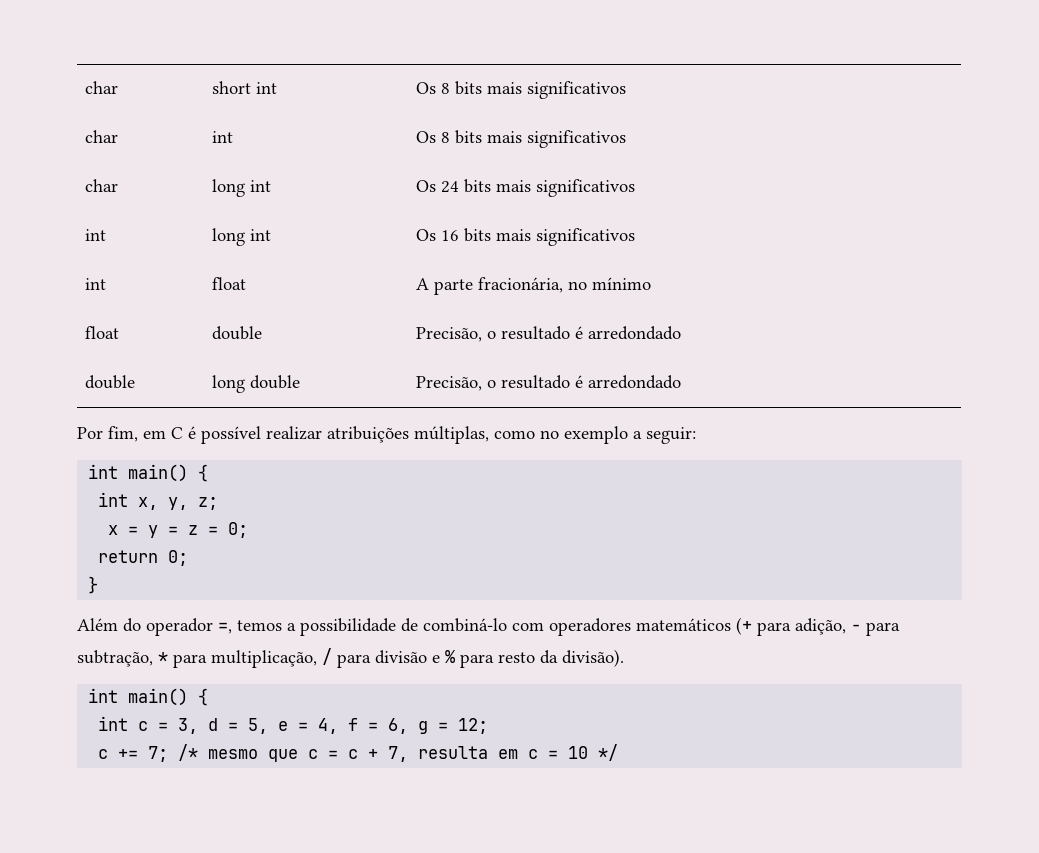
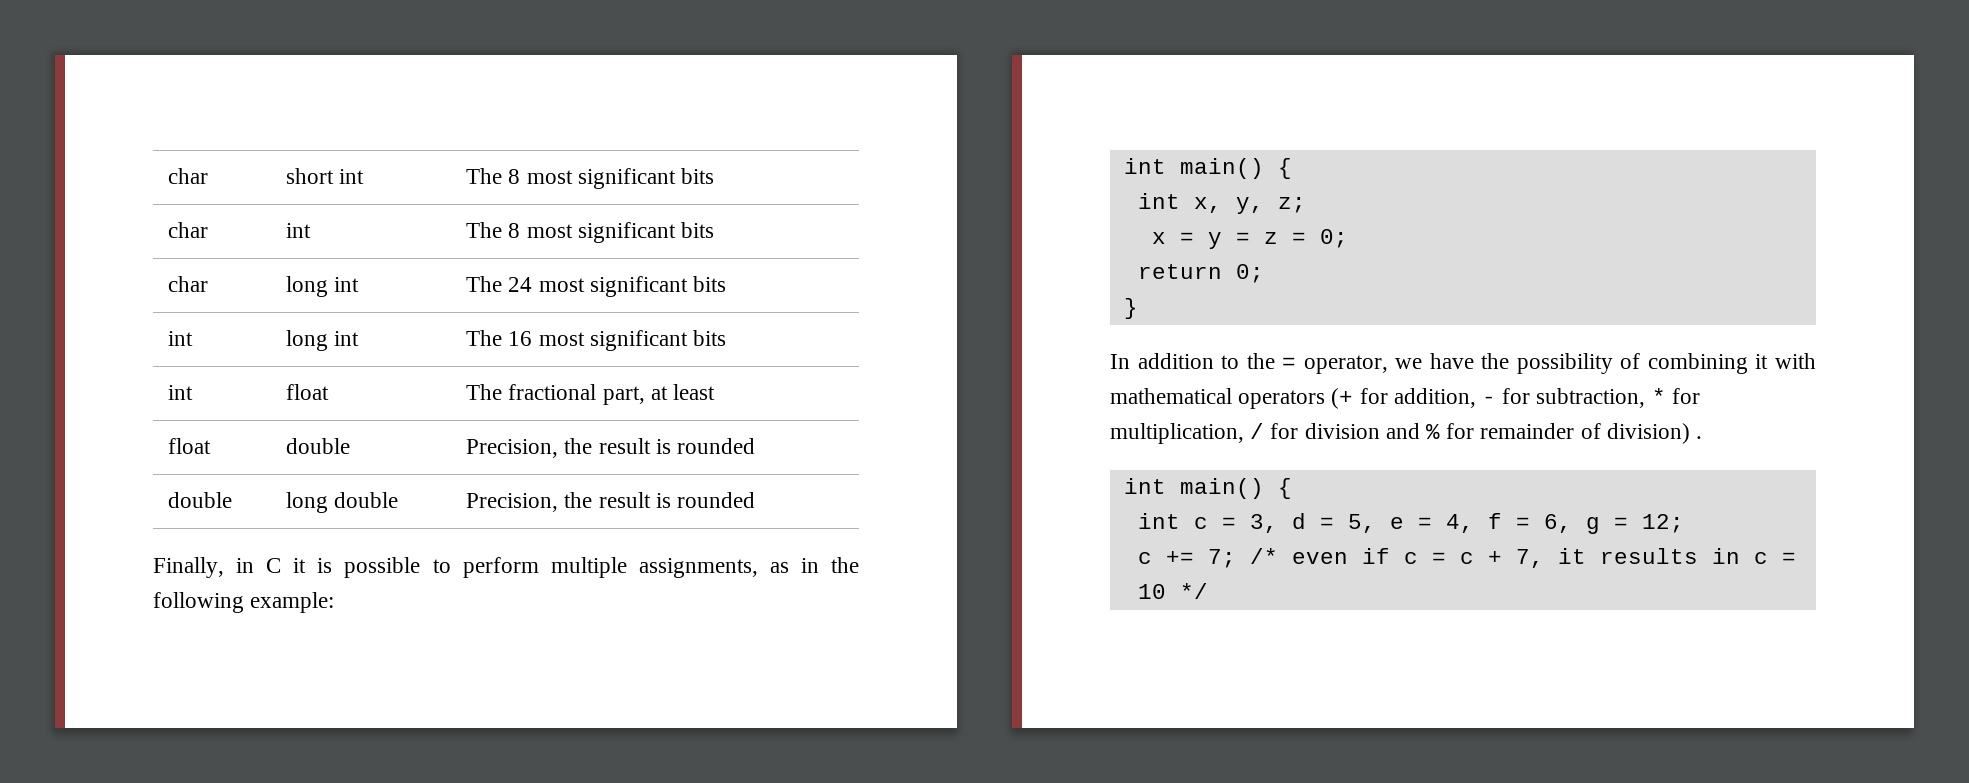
[415,81,626,99] Os 8 bits mais significativos -> [466,168,715,189] The 8 most significant bits
[415,130,626,148] Os 8 bits mais significativos -> [466,222,715,243] The 8 most significant bits
[415,179,635,197] Os 24 bits mais significativos -> [466,276,727,297] The 24 most significant bits
[415,228,635,246] Os 16 bits mais significativos -> [466,330,727,351] The 16 most significant bits
[415,277,651,295] [84,326,119,339] [211,326,262,340] [415,326,681,342] [84,375,135,389] [211,375,300,393] [415,375,681,391] [77,426,696,444] A parte fracionária, no mínimo // float | double | Precisão, o resultado é arredondado // double | long double | Precisão, o resultado é arredondado // Por fim, em C é possível realizar atribuições múltiplas, como no exemplo a seguir: -> [466,384,716,405] [168,438,212,454] [286,438,351,454] [466,438,756,458] [168,492,233,508] [286,492,399,513] [466,492,756,512] [153,557,860,578] [153,592,335,613] The fractional part, at least // float | double | Precision, the result is rounded // double | long double | Precision, the result is rounded // Finally, in C it is possible to perform multiple assignments, as in the following example:
[77,617,900,636] [77,648,624,668] Além do operador =, temos a possibilidade de combiná-lo com operadores matemáticos (+ para adição, - para subtração, * para multiplicação, / para divisão e % para resto da divisão). -> [1110,353,1816,374] [1110,388,1700,409] [1110,423,1703,444] In addition to the = operator, we have the possibility of combining it with mathematical operators (+ for addition, - for subtraction, * for multiplication, / for division and % for remainder of division) .
[208,749,299,762] mesmo que -> [1291,548,1390,564] even if
[418,746,519,759] resulta em -> [1557,548,1740,564] it results in

